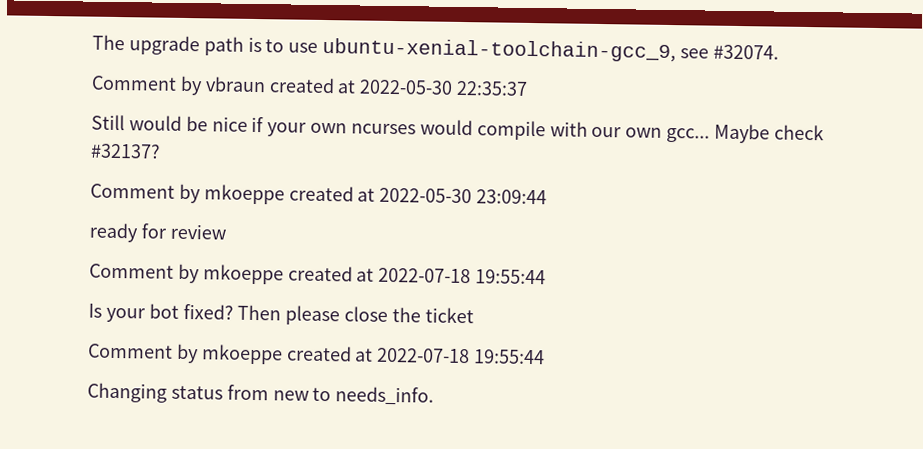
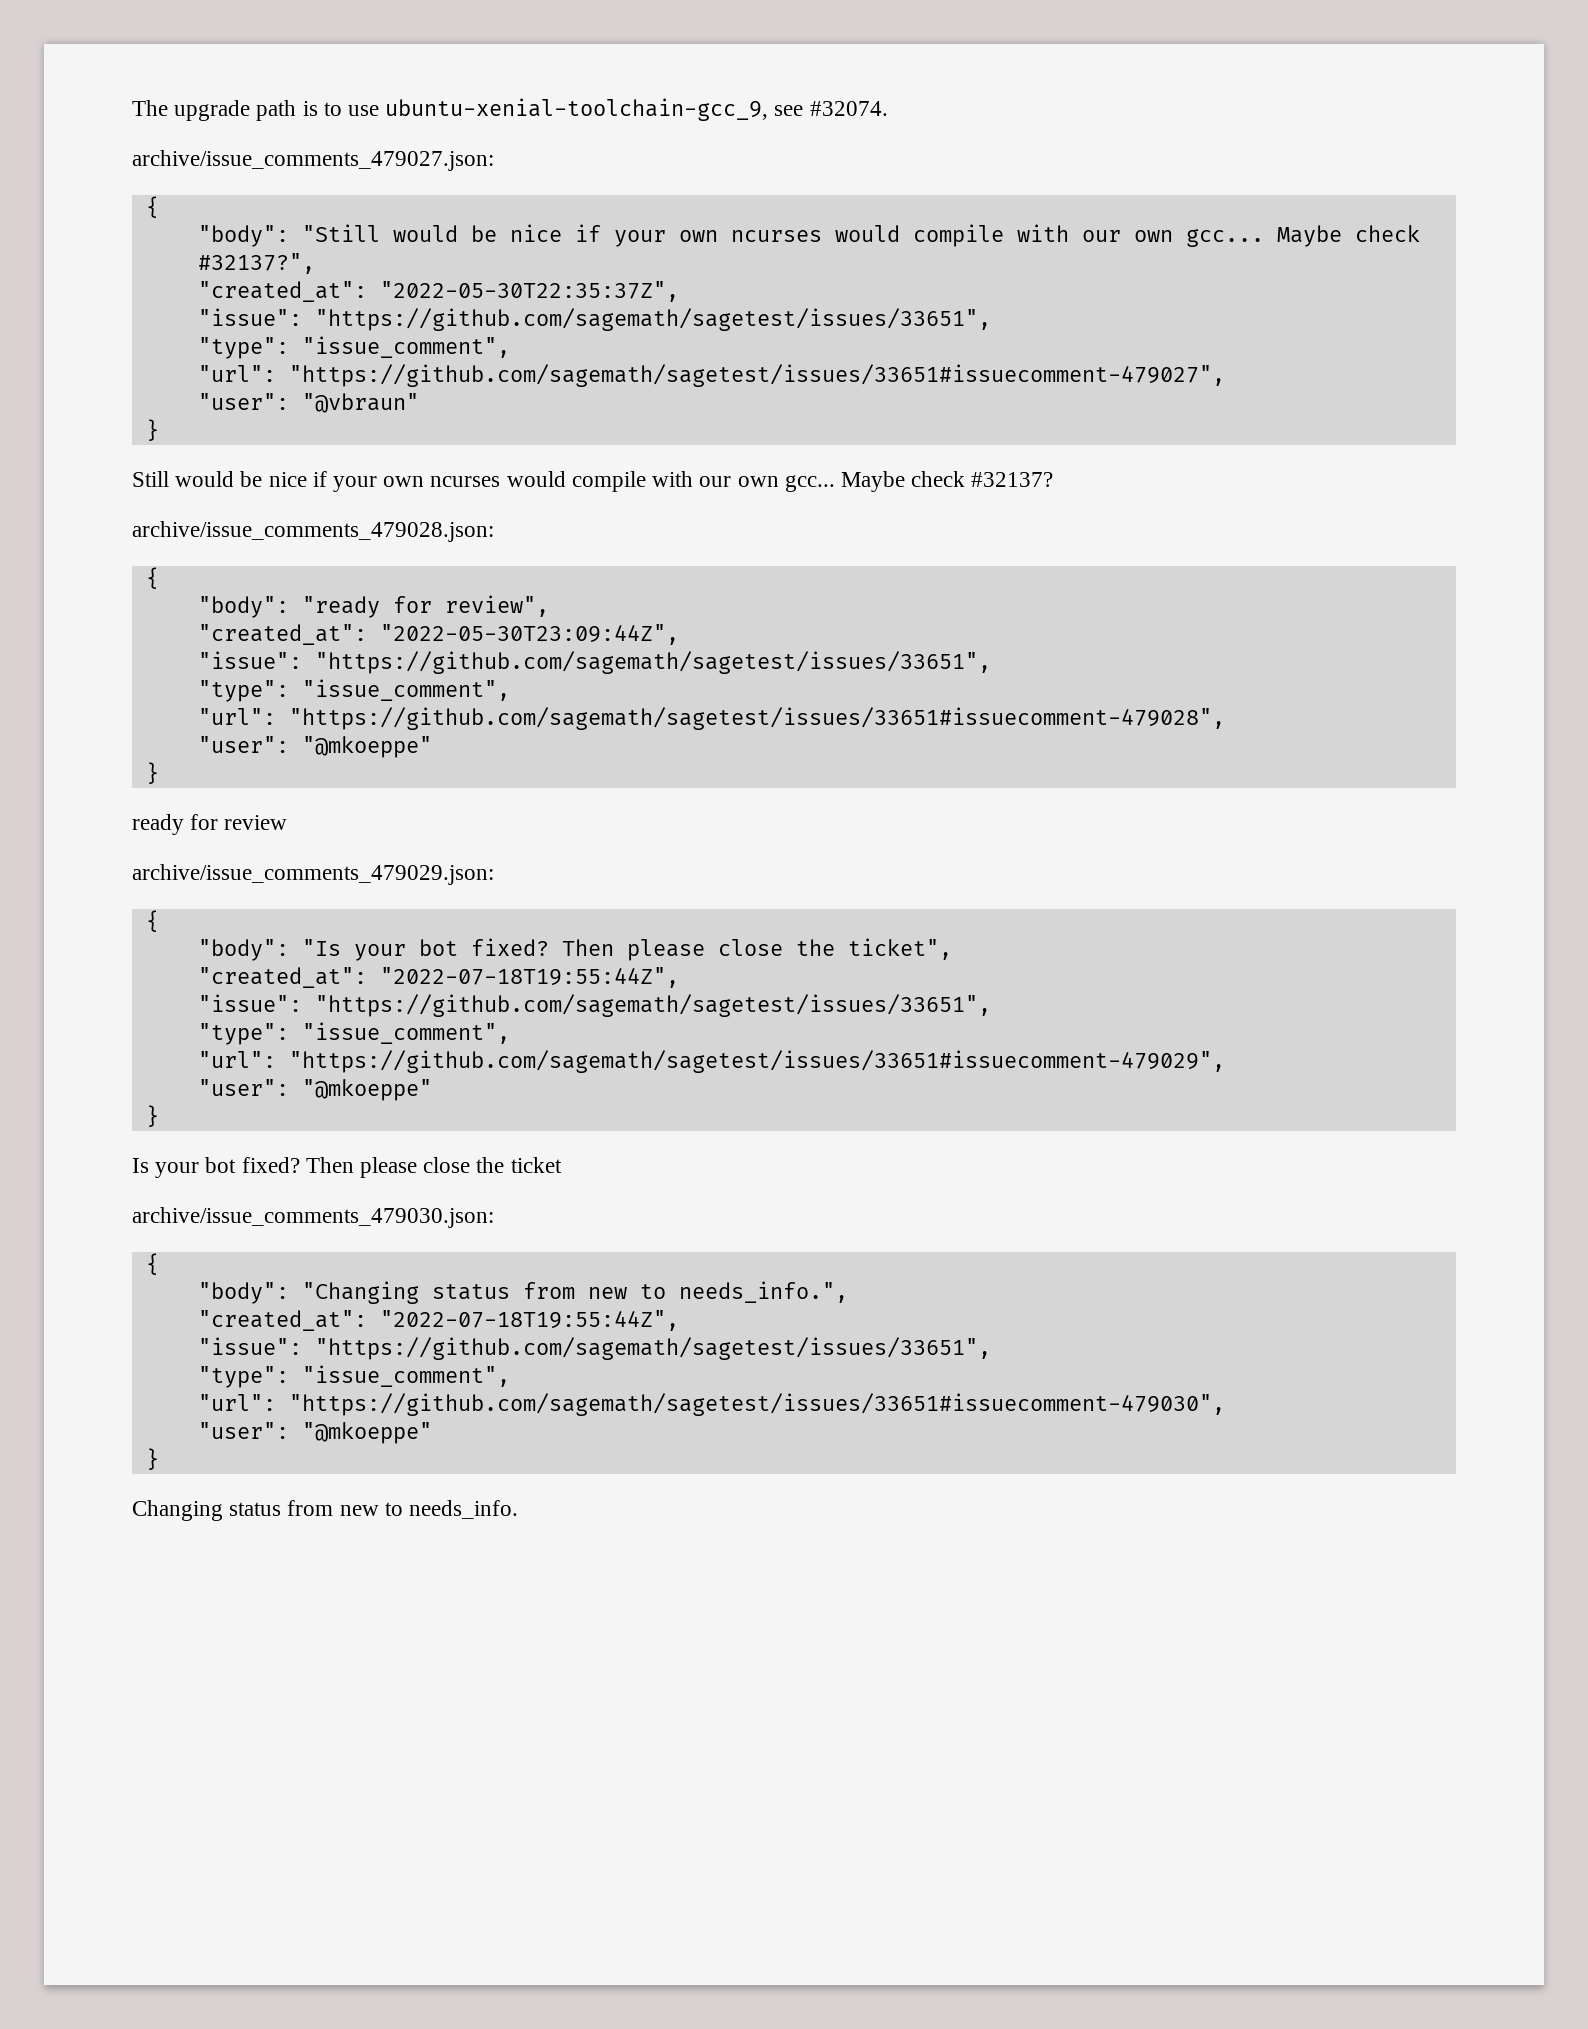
[91,75,529,96] Comment by vbraun created at 2022-05-30 22:35:37 -> [132,150,494,171] [145,196,159,218] [197,224,1420,247] [197,253,315,274] [197,281,679,302] [197,308,991,331] [197,336,510,359] [197,364,1225,387] [197,393,419,413] [145,419,159,441] archive/issue_comments_479027.json: // { // "body": "Still would be nice if your own ncurses would compile with our own gcc... Maybe check #32137?", // "created_at": "2022-05-30T22:35:37Z", // "issue": "https://github.com/sagemath/sagetest/issues/33651", // "type": "issue_comment", // "url": "https://github.com/sagemath/sagetest/issues/33651#issuecomment-479027", // "user": "@vbraun" // }
[90,183,548,205] [89,222,226,243] [89,263,547,285] Comment by mkoeppe created at 2022-05-30 23:09:44 // ready for review // Comment by mkoeppe created at 2022-07-18 19:55:44 -> [132,521,494,542] [145,567,159,589] [197,595,549,618] [197,624,679,645] [197,651,991,674] [197,679,510,702] [197,707,1225,730] [197,736,432,758] [145,762,159,784] [132,814,288,835] [132,864,494,885] [145,910,159,932] [197,938,952,961] [197,967,679,988] [197,994,991,1017] [197,1022,510,1045] [197,1050,1225,1073] [197,1079,432,1101] [145,1105,159,1127] archive/issue_comments_479028.json: // { // "body": "ready for review", // "created_at": "2022-05-30T23:09:44Z", // "issue": "https://github.com/sagemath/sagetest/issues/33651", // "type": "issue_comment", // "url": "https://github.com/sagemath/sagetest/issues/33651#issuecomment-479028", // "user": "@mkoeppe" // } // ready for review // archive/issue_comments_479029.json: // { // "body": "Is your bot fixed? Then please close the ticket", // "created_at": "2022-07-18T19:55:44Z", // "issue": "https://github.com/sagemath/sagetest/issues/33651", // "type": "issue_comment", // "url": "https://github.com/sagemath/sagetest/issues/33651#issuecomment-479029", // "user": "@mkoeppe" // }
[88,343,546,365] Comment by mkoeppe created at 2022-07-18 19:55:44 -> [132,1207,494,1228] [145,1253,159,1275] [197,1281,848,1304] [197,1310,679,1331] [197,1337,991,1360] [197,1365,510,1388] [197,1393,1225,1416] [197,1422,432,1444] [145,1448,159,1470] archive/issue_comments_479030.json: // { // "body": "Changing status from new to needs_info.", // "created_at": "2022-07-18T19:55:44Z", // "issue": "https://github.com/sagemath/sagetest/issues/33651", // "type": "issue_comment", // "url": "https://github.com/sagemath/sagetest/issues/33651#issuecomment-479030", // "user": "@mkoeppe" // }

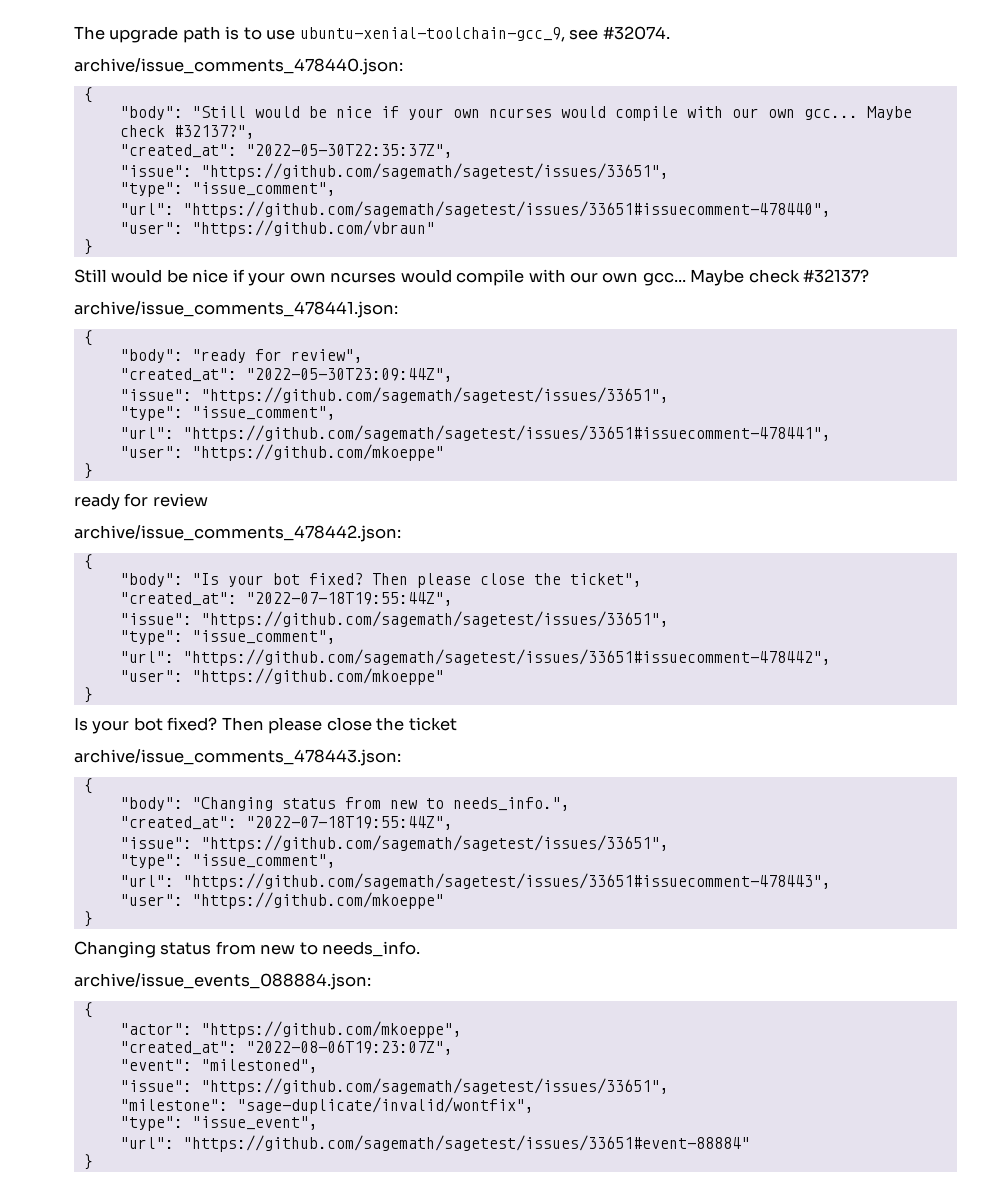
[132,150,494,171] archive/issue_comments_479027.json: -> [74,58,403,75] archive/issue_comments_478440.json:
[288,364,1225,387] [197,393,419,413] "https://github.com/sagemath/sagetest/issues/33651#issuecomment-479027", // "user": "@vbraun" -> [182,201,831,218] [119,220,435,237] "https://github.com/sagemath/sagetest/issues/33651#issuecomment-478440", // "user": "https://github.com/vbraun"
[132,521,494,542] archive/issue_comments_479028.json: -> [74,301,398,318] archive/issue_comments_478441.json:
[288,707,1225,730] [197,736,432,758] "https://github.com/sagemath/sagetest/issues/33651#issuecomment-479028", // "user": "@mkoeppe" -> [182,425,831,442] [119,444,444,461] "https://github.com/sagemath/sagetest/issues/33651#issuecomment-478441", // "user": "https://github.com/mkoeppe"
[132,864,494,885] archive/issue_comments_479029.json: -> [74,525,401,542] archive/issue_comments_478442.json:
[288,1050,1225,1073] [197,1079,432,1101] "https://github.com/sagemath/sagetest/issues/33651#issuecomment-479029", // "user": "@mkoeppe" -> [182,649,831,666] [119,668,444,685] "https://github.com/sagemath/sagetest/issues/33651#issuecomment-478442", // "user": "https://github.com/mkoeppe"
[132,1207,494,1228] archive/issue_comments_479030.json: -> [74,749,401,766] archive/issue_comments_478443.json:
[288,1393,1225,1416] [197,1422,432,1444] "https://github.com/sagemath/sagetest/issues/33651#issuecomment-479030", // "user": "@mkoeppe" -> [182,873,831,890] [119,892,444,909] "https://github.com/sagemath/sagetest/issues/33651#issuecomment-478443", // "user": "https://github.com/mkoeppe"
(519, 1509) none -> [74,973,371,990] [83,1002,93,1018] [119,1021,462,1038] [119,1040,453,1055] [119,1059,318,1073] [119,1078,669,1095] [119,1097,534,1114] [119,1116,318,1131] [119,1135,750,1152] [83,1154,93,1170] // archive/issue_events_088884.json: // { // "actor": "https://github.com/mkoeppe", // "created_at": "2022-08-06T19:23:07Z", // "event": "milestoned", // "issue": "https://github.com/sagemath/sagetest/issues/33651", // "milestone": "sage-duplicate/invalid/wontfix", // "type": "issue_event", // "url": "https://github.com/sagemath/sagetest/issues/33651#event-88884" // }

